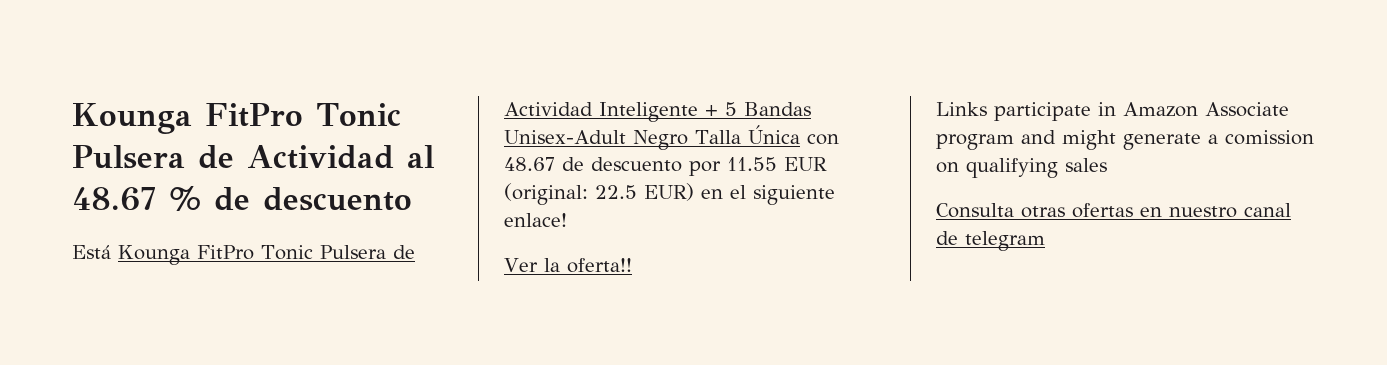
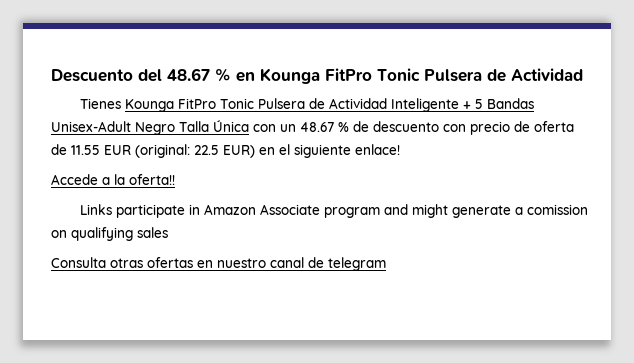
[72,103,401,134] [72,145,434,169] [72,186,412,211] [72,245,111,259] Kounga FitPro Tonic Pulsera de Actividad al 48.67 % de descuento // Está -> [51,68,583,84] [80,98,122,109] Descuento del 48.67 % en Kounga FitPro Tonic Pulsera de Actividad // Tienes
[504,157,721,176] 48.67 de descuento por -> [280,121,574,135] [51,144,67,155] un 48.67 % de descuento con precio de oferta de
[504,258,538,272] Ver -> [51,174,110,185] Accede a

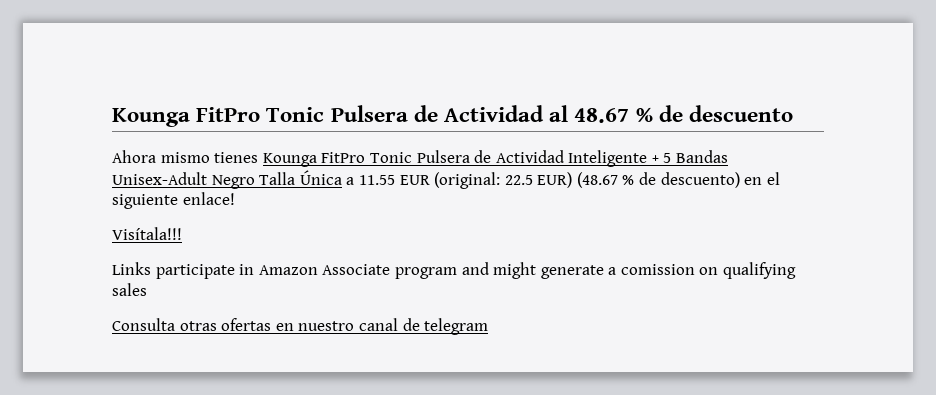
[51,68,583,84] [80,98,122,109] Descuento del 48.67 % en Kounga FitPro Tonic Pulsera de Actividad // Tienes -> [112,105,794,127] [112,150,259,163] Kounga FitPro Tonic Pulsera de Actividad al 48.67 % de descuento // Ahora mismo tienes
[253,121,574,135] [51,144,67,155] con un 48.67 % de descuento con precio de oferta de -> [346,177,355,185] a
(255, 151) none -> [576,172,740,188] (48.67 % de descuento)
[51,174,175,185] Accede a la oferta!! -> [112,227,182,240] Visítala!!!

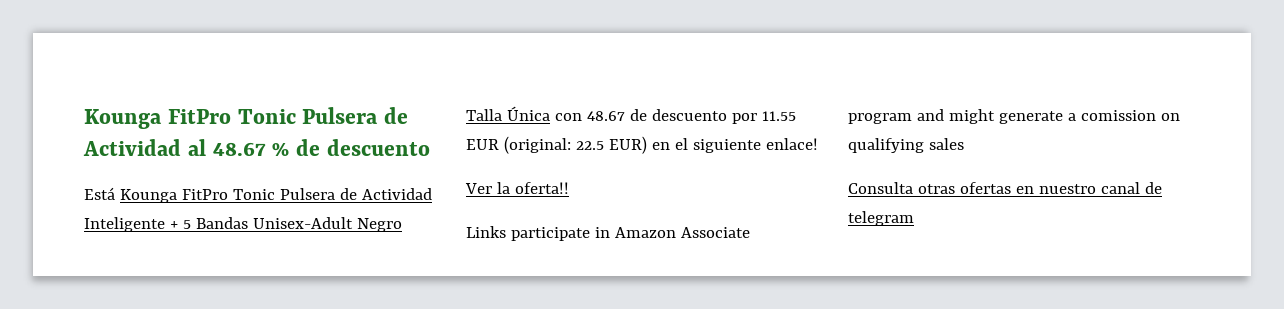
[112,150,259,163] Ahora mismo tienes -> [84,187,115,200] Está
[346,177,355,185] a -> [554,109,757,124] con 48.67 de descuento por
[576,172,740,188] (48.67 % de descuento) -> (647, 145) none
[112,227,182,240] Visítala!!! -> [465,182,569,194] Ver la oferta!!

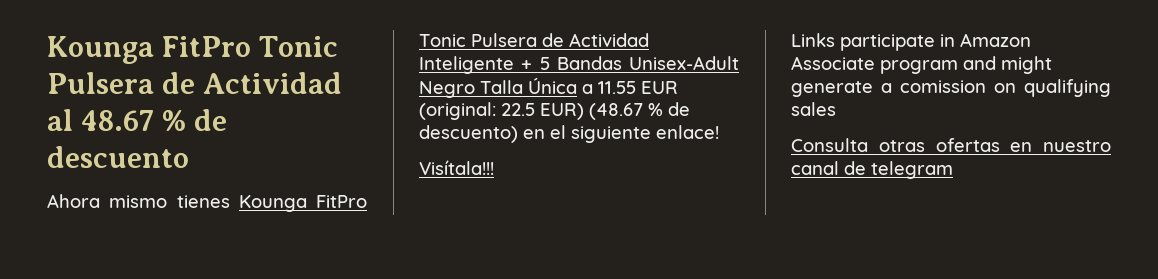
[84,187,115,200] Está -> [47,194,230,208] Ahora mismo tienes
[554,109,757,124] con 48.67 de descuento por -> [582,84,593,94] a
(647, 145) none -> [589,102,690,120] [419,125,518,143] (48.67 % de descuento)
[465,182,569,194] Ver la oferta!! -> [419,160,494,175] Visítala!!!

